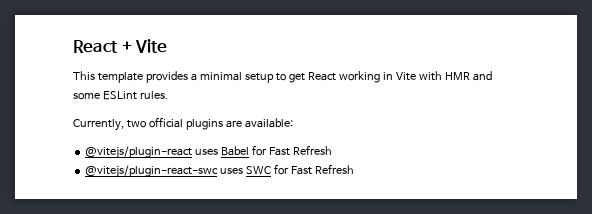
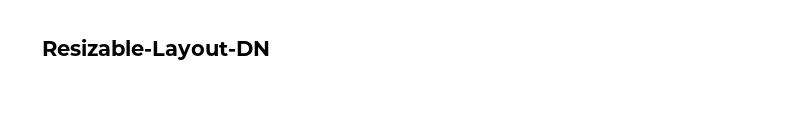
[73,39,168,53] [73,71,492,83] [73,91,168,100] [73,117,293,131] [85,145,332,159] [85,164,354,178] React + Vite // This template provides a minimal setup to get React working in Vite with HMR and some ESLint rules. // Currently, two official plugins are available: // @vitejs/plugin-react uses Babel for Fast Refresh // @vitejs/plugin-react-swc uses SWC for Fast Refresh -> [42,39,270,60] Resizable-Layout-DN

